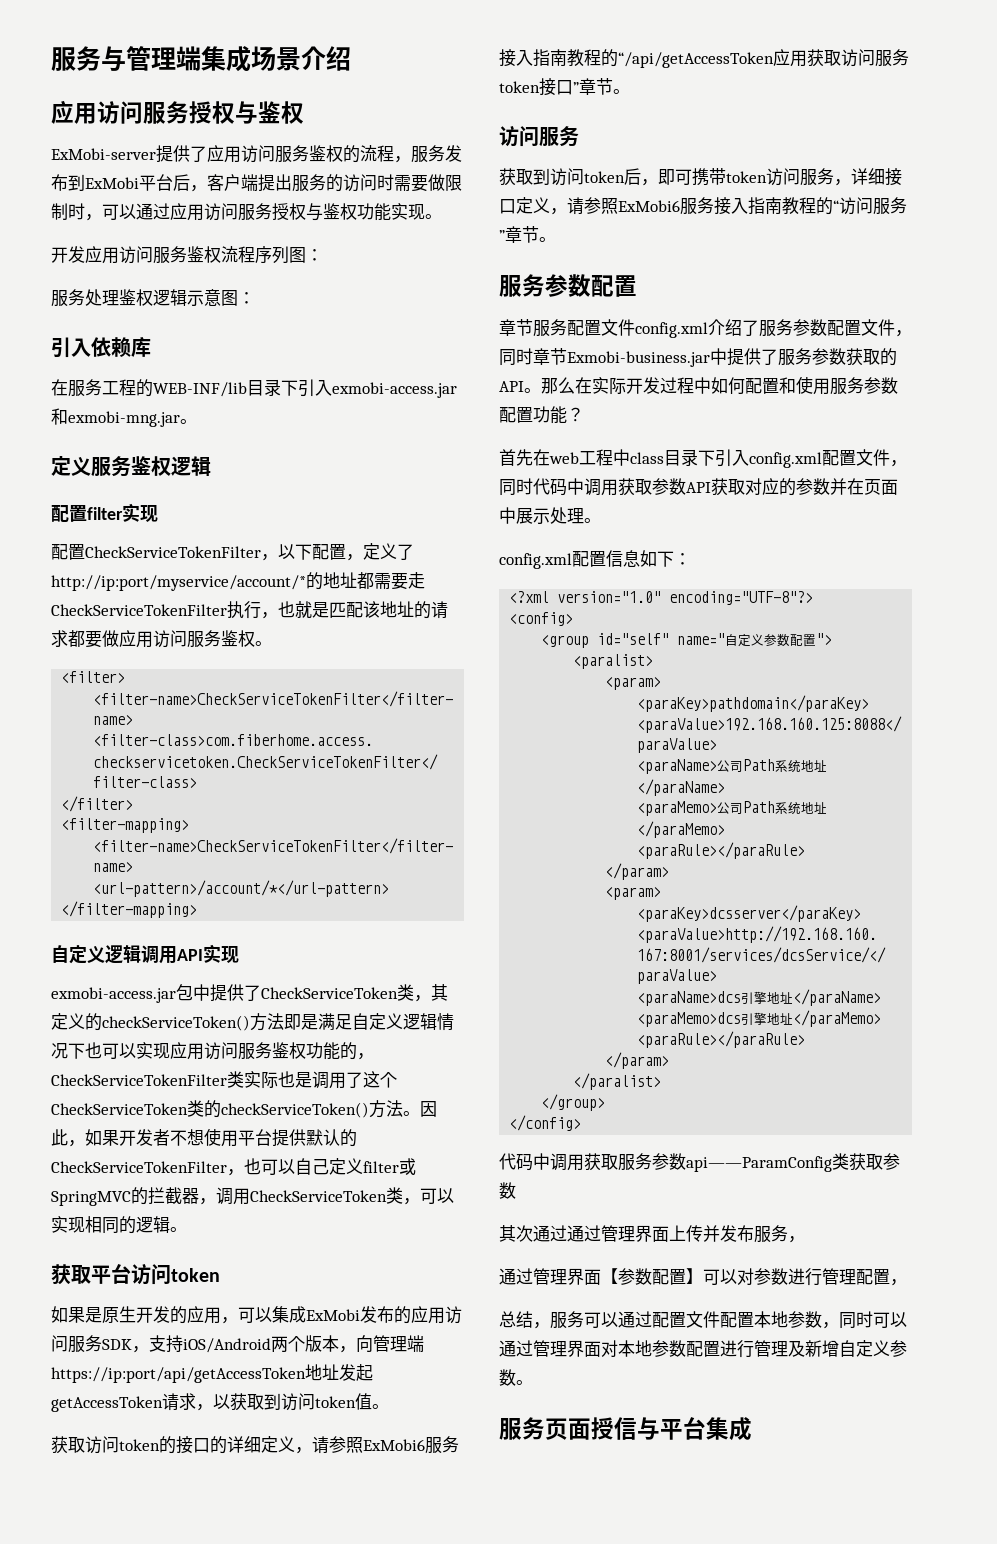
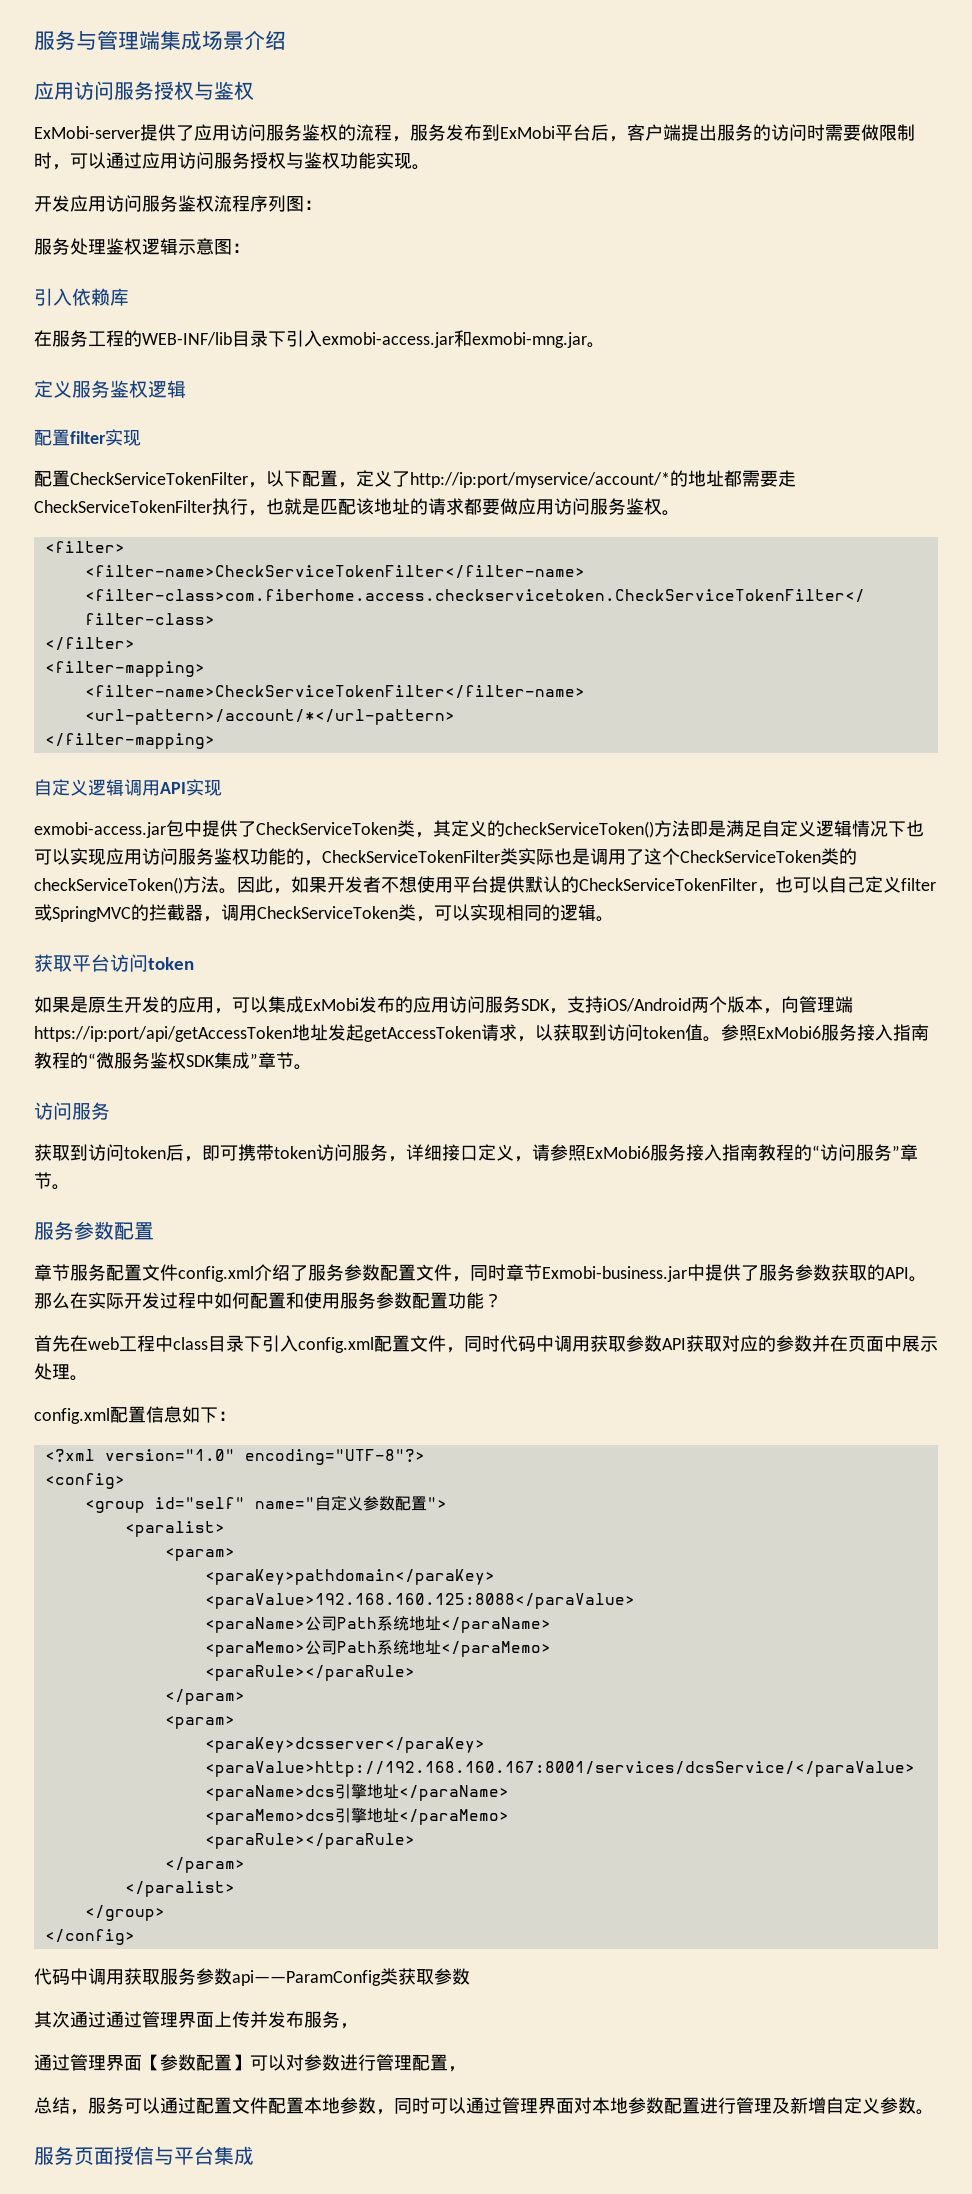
[51,1436,459,1454] [499,49,909,68] [499,78,573,96] // 获取访问token的接口的详细定义，请参照ExMobi6服务接入指南教程的“/api/getAccessToken应用获取访问服务token接口 -> [721,1024,929,1041] [34,1052,250,1069] 参照ExMobi6服务接入指南教程的“微服务鉴权SDK集成

